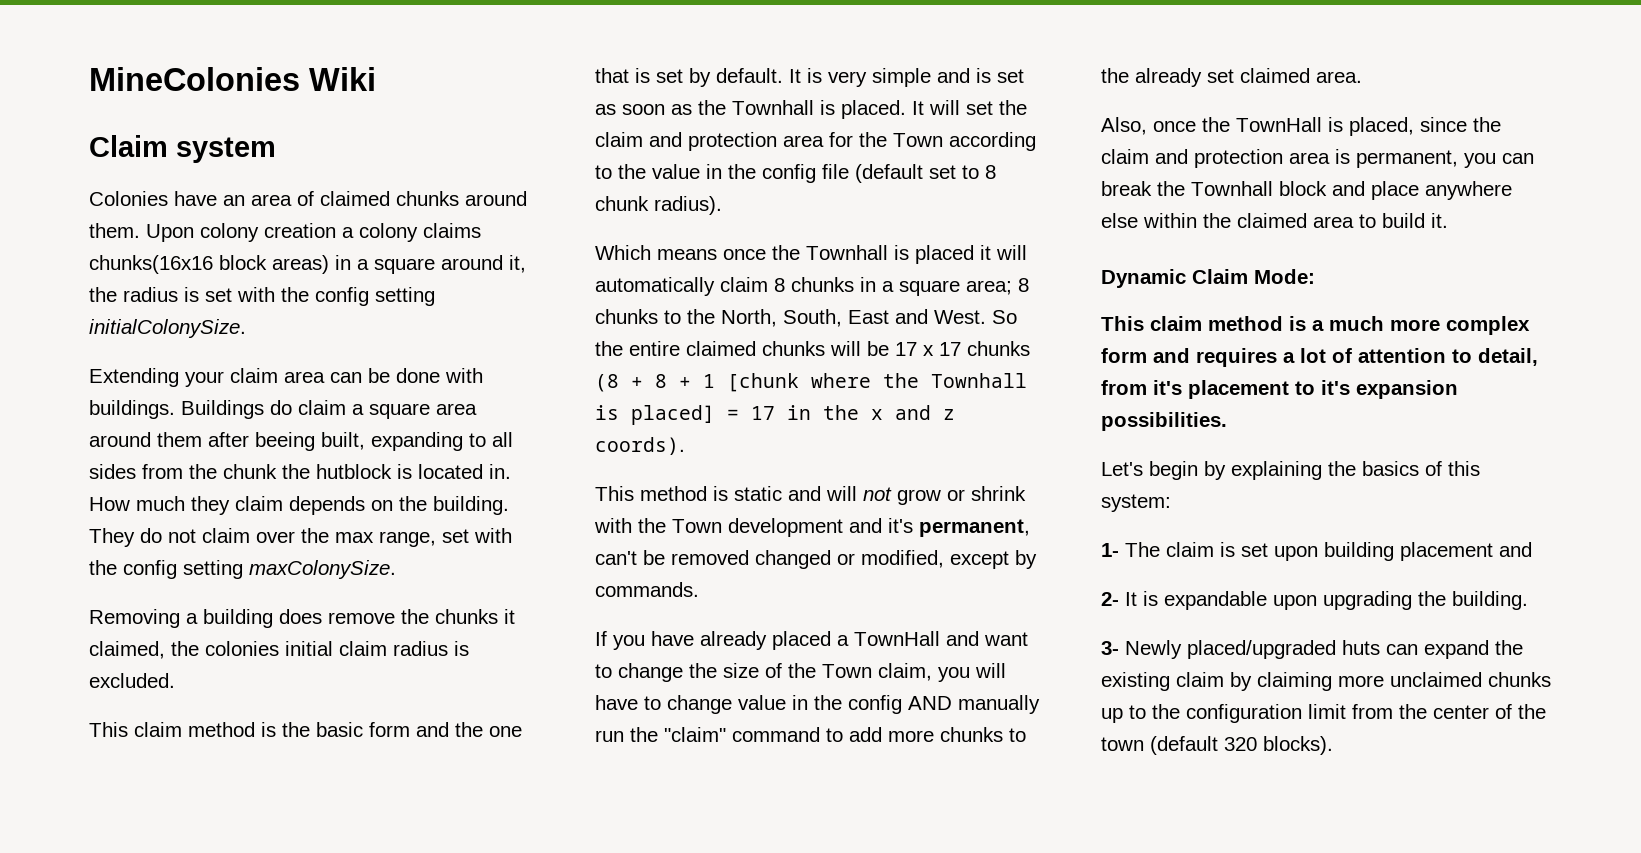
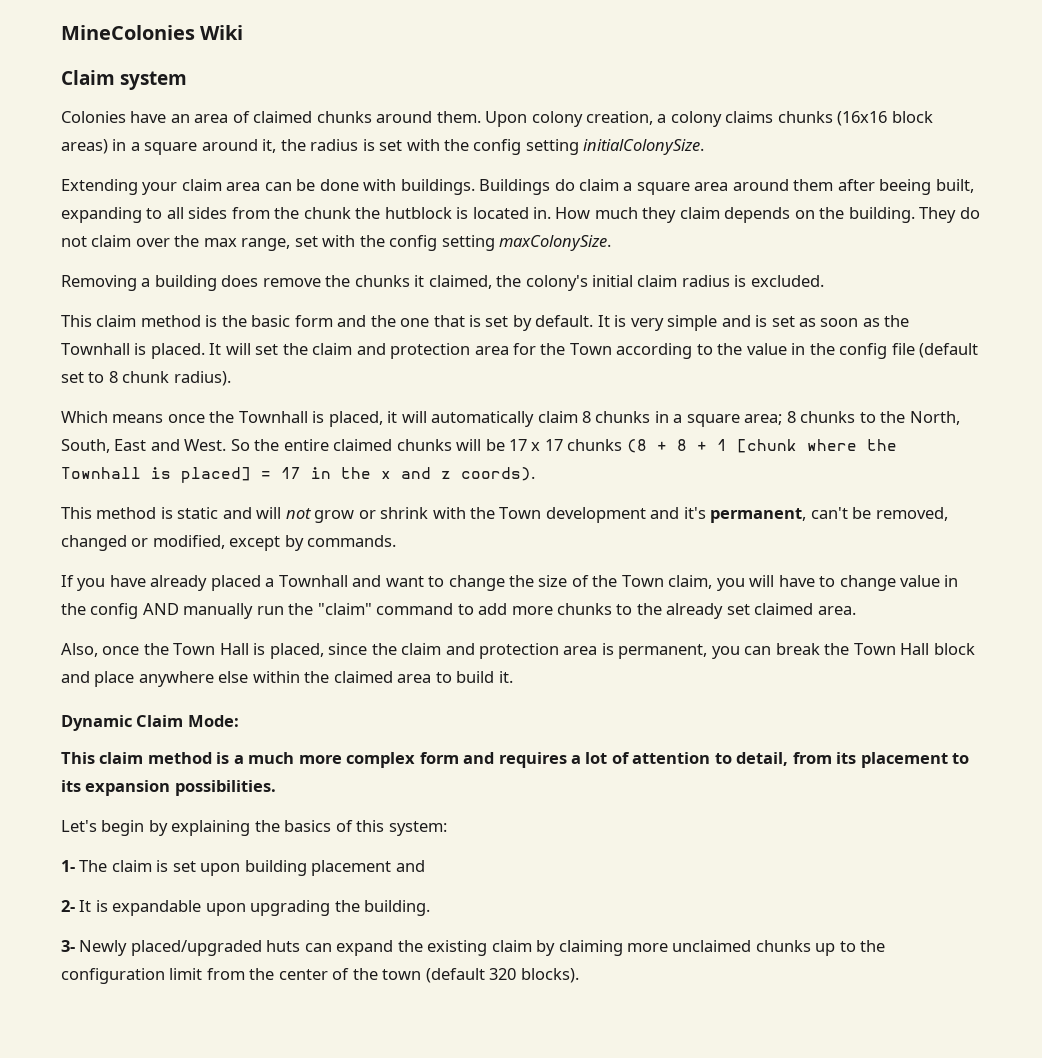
[264,223,336,238] creation -> [586,111,654,125] creation,
[89,255,213,274] chunks(16x16 -> [777,111,888,126] chunks (16x16
[205,641,279,656] colonies -> [525,275,588,291] colony's
[915,245,974,264] placed -> [328,411,383,427] placed,
[671,550,749,565] removed -> [875,507,948,521] removed,
[854,631,940,646] TownHall -> [278,575,348,587] Townhall
[1236,117,1322,132] TownHall -> [173,643,249,655] Town Hall
[1191,181,1273,196] Townhall -> [853,643,930,655] Town Hall
[1153,380,1182,395] it's -> [836,752,857,764] its
[1321,380,1350,395] it's -> [61,780,81,792] its

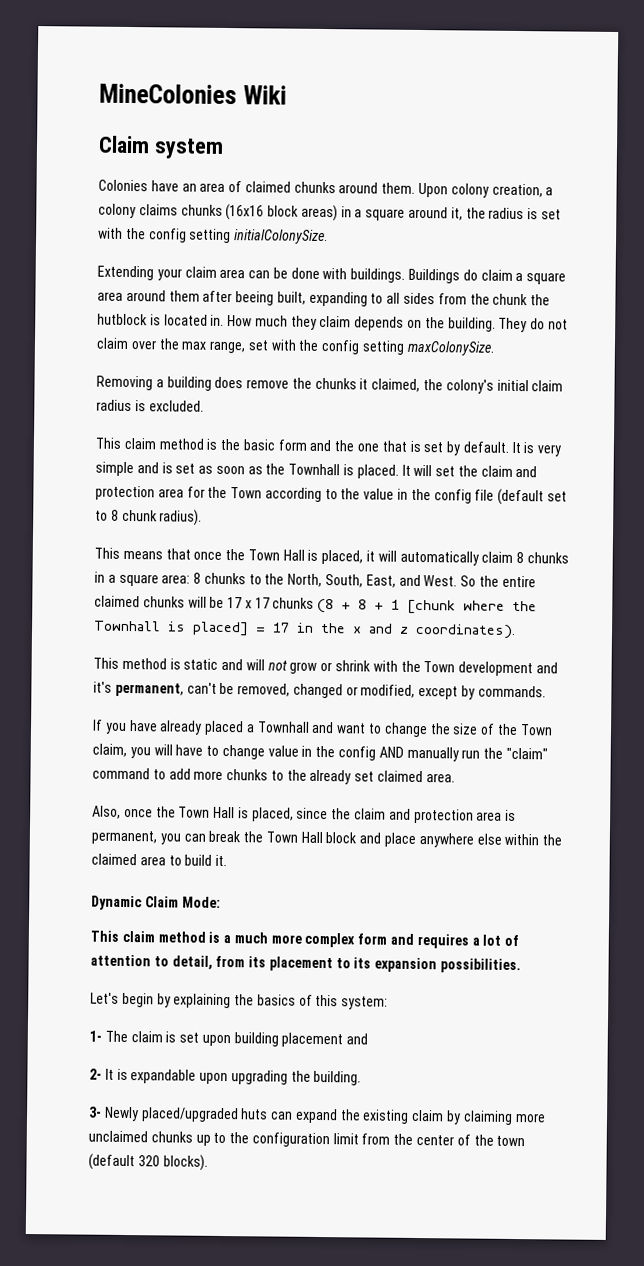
[61,411,308,423] Which means once the Townhall -> [94,547,305,561] This means that once the Town Hall
[744,414,783,425] area; -> [161,574,191,584] area:
[114,439,147,451] East -> [365,574,396,588] East,
[461,467,535,481] coords). -> [415,623,516,639] coordinates).

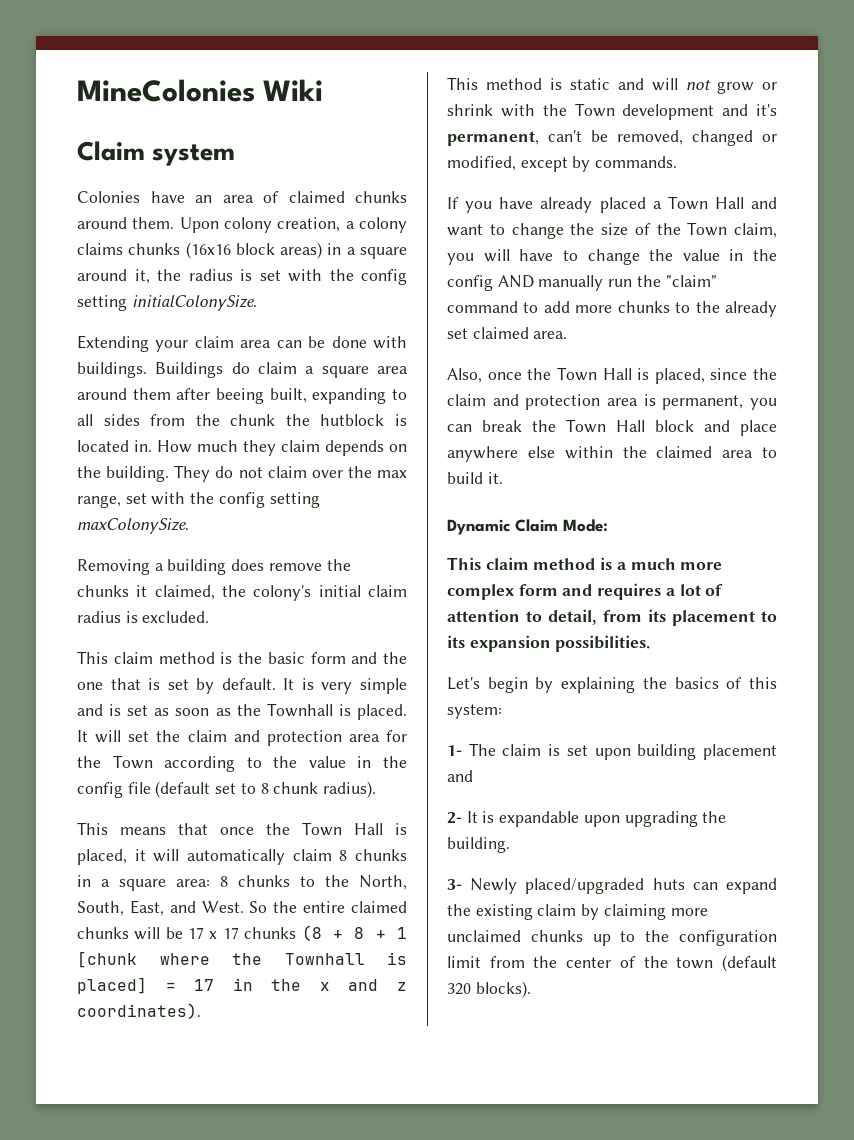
[256,721,310,733] Townhall -> [667,196,744,210] Town Hall
(265, 752) none -> [649,249,674,261] the

